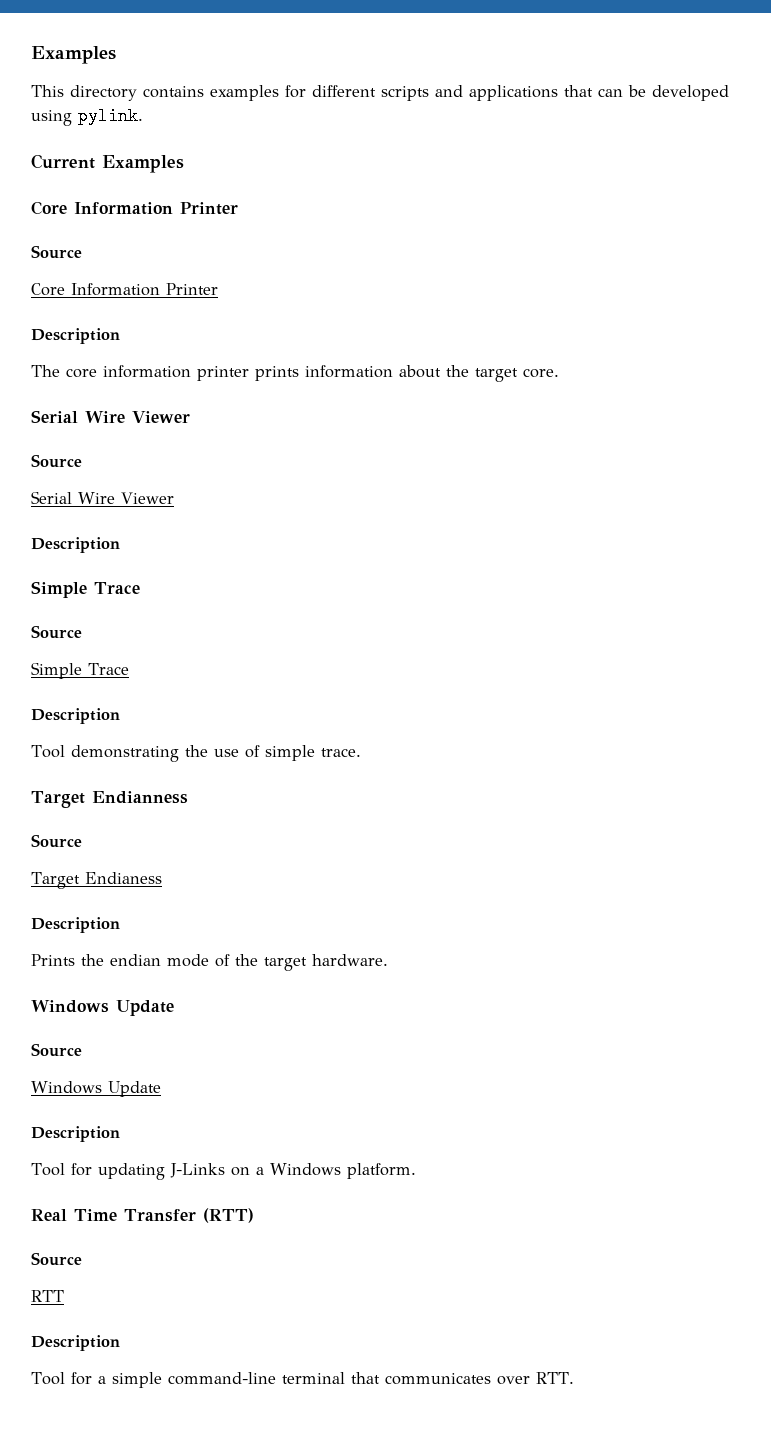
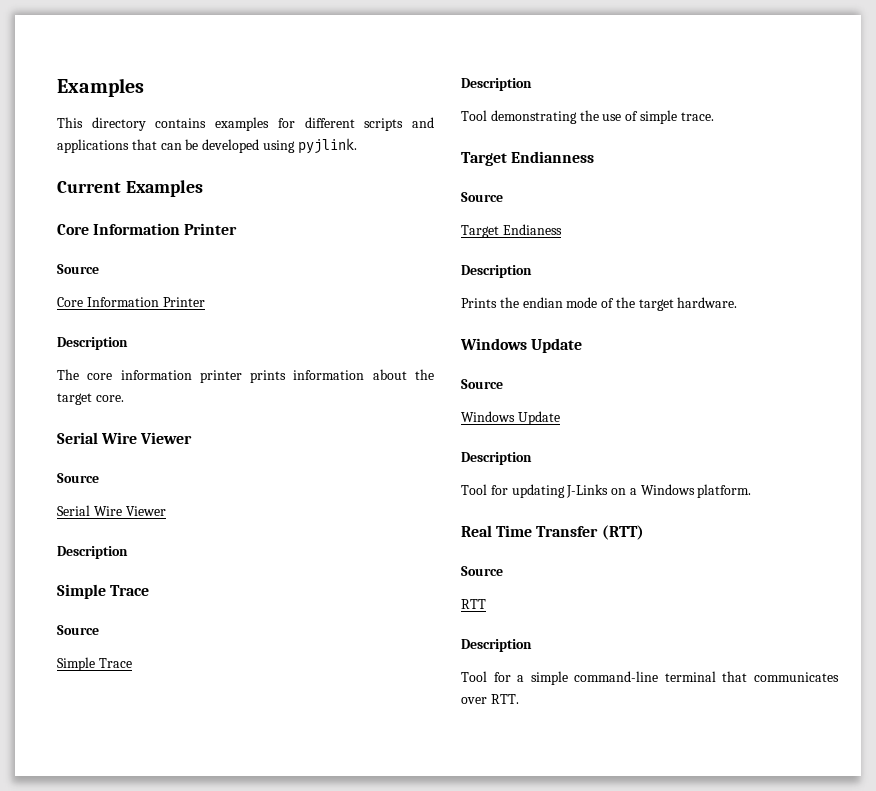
[78,107,143,125] pylink. -> [297,138,357,154] pyjlink.

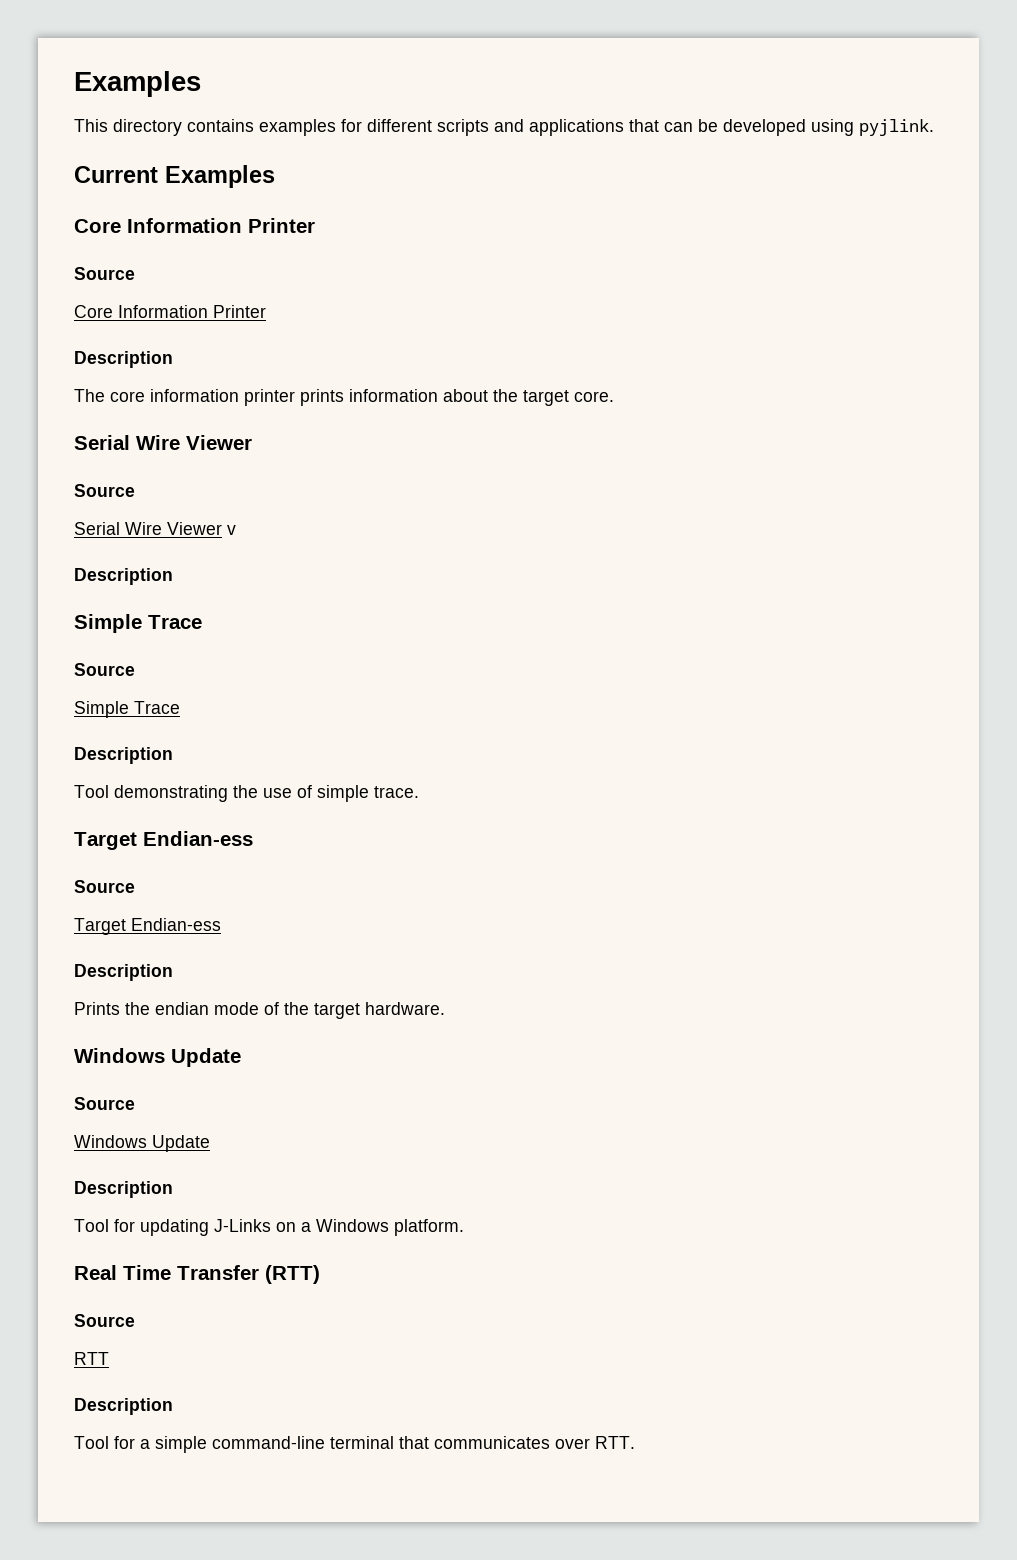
(166, 511) none -> [227,525,236,535] v
[511,151,595,163] Endianness -> [143,831,253,846] Endian-ess
[502,224,562,235] Endianess -> [131,918,221,931] Endian-ess

